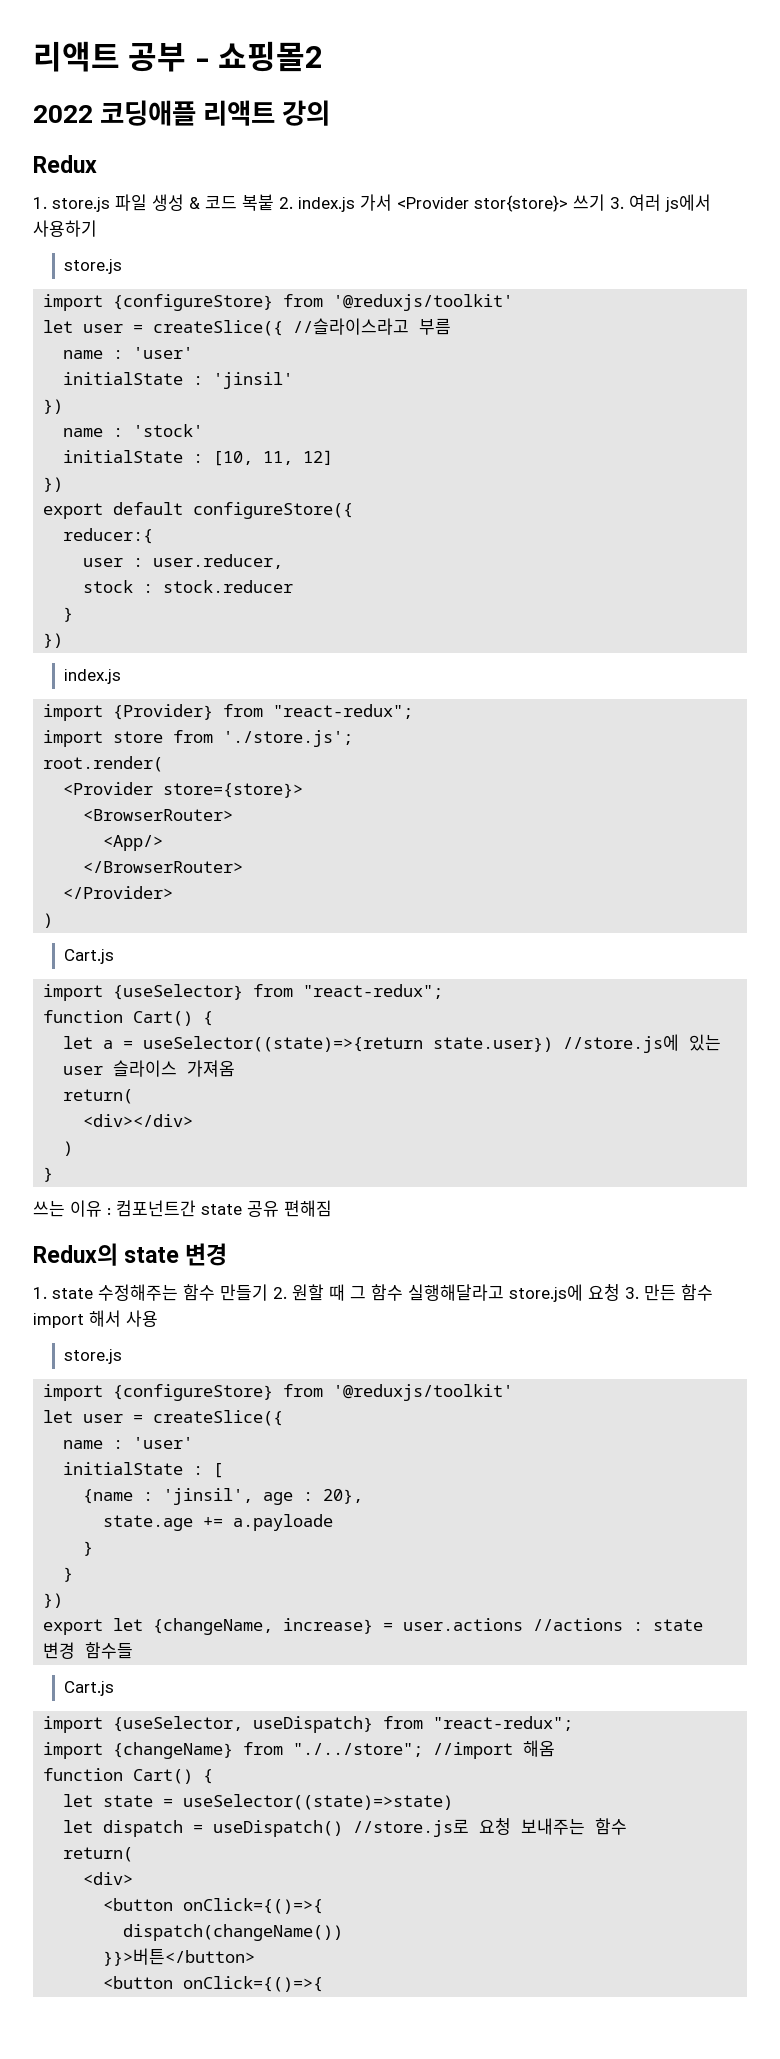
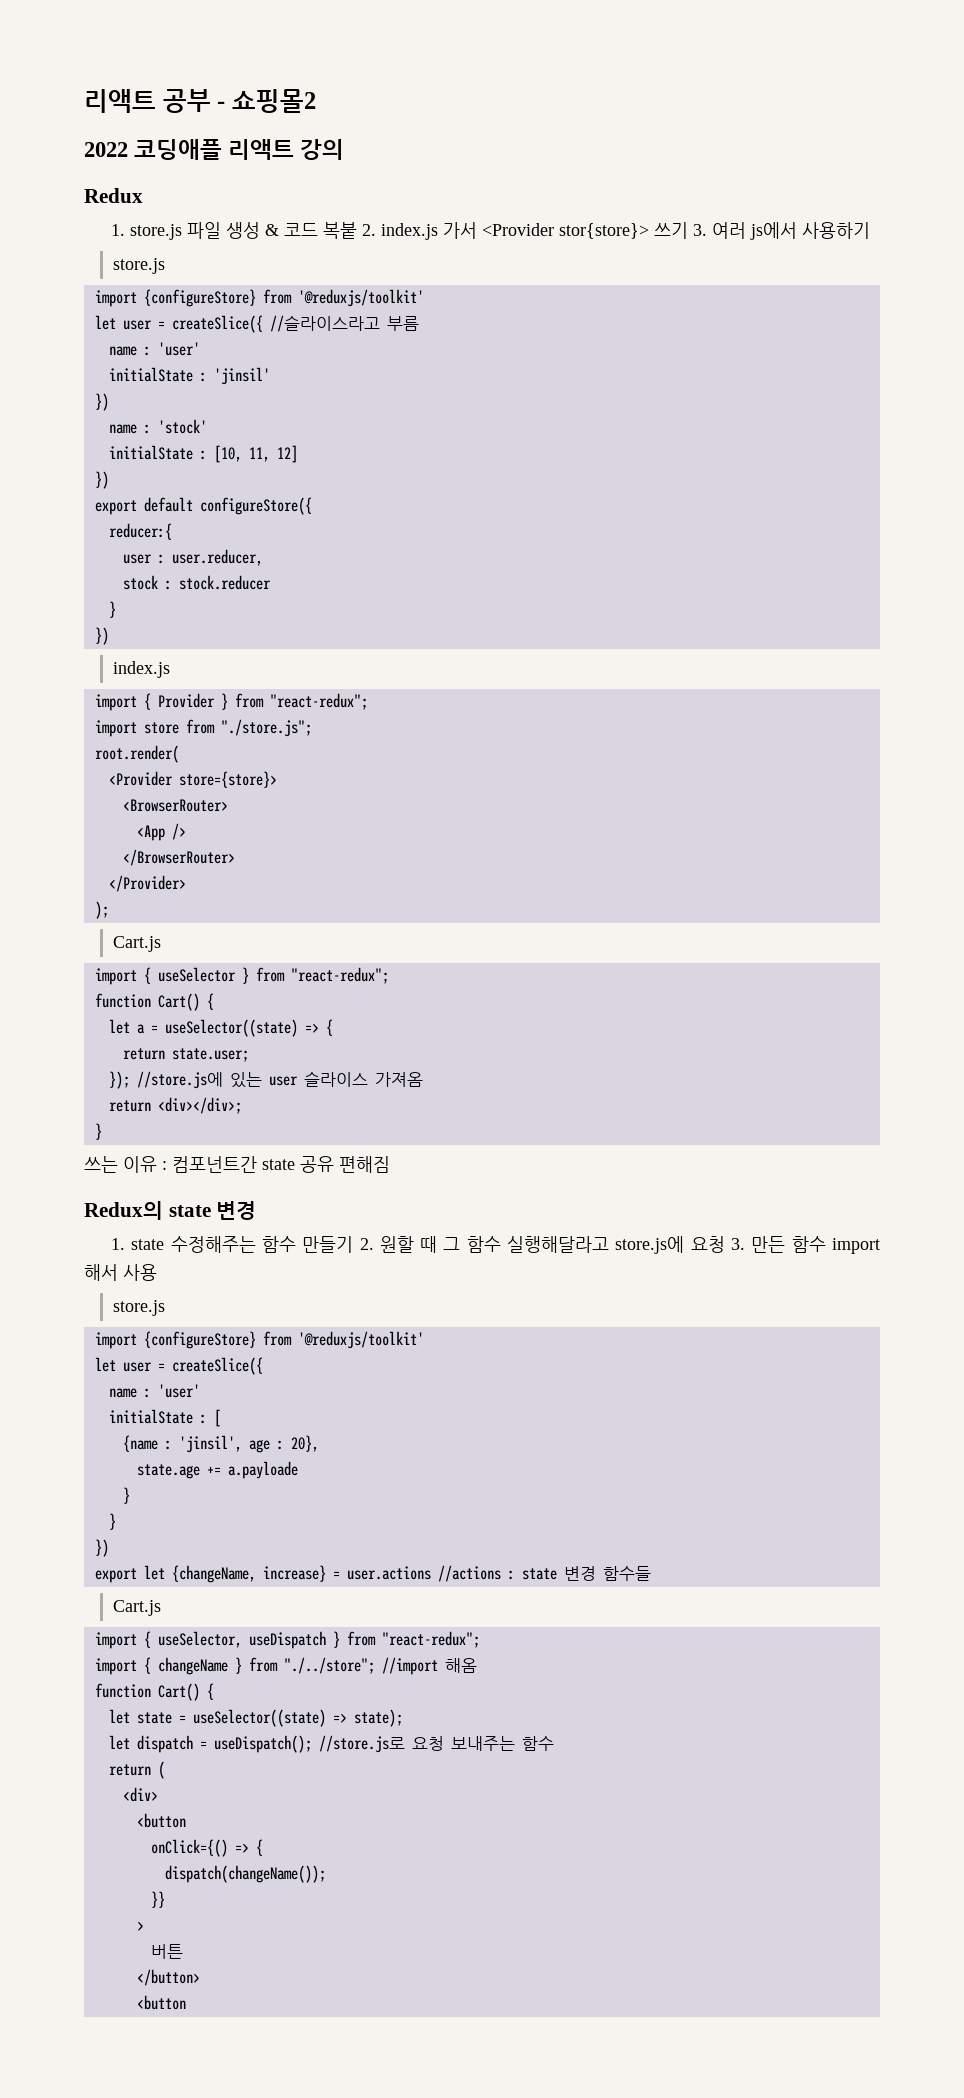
[113,704,214,720] {Provider} -> [143,693,228,710] { Provider }
[223,730,354,747] './store.js'; -> [220,719,312,737] "./store.js";
[103,835,164,851] <App/> -> [136,823,186,841] <App />
[43,913,54,928] [64,949,115,964] [43,984,244,1001] ) // Cart.js // import {useSelector} -> [94,901,109,919] [112,936,161,952] [94,967,249,985] ); // Cart.js // import { useSelector }
[143,1036,554,1052] useSelector((state)=>{return state.user}) -> [164,1019,333,1037] [122,1048,249,1062] [108,1071,130,1089] useSelector((state) => { // return state.user; // });
[63,1089,134,1104] [83,1114,194,1127] [63,1141,74,1156] return( // <div></div> // ) -> [108,1097,242,1114] return <div></div>;
[113,1716,574,1733] [43,1742,234,1759] {useSelector, useDispatch} from "react-redux"; // import {changeName} -> [143,1631,480,1649] [94,1657,242,1675] { useSelector, useDispatch } from "react-redux"; // import { changeName }
[183,1794,454,1810] useSelector((state)=>state) -> [192,1709,403,1727] useSelector((state) => state);
[213,1820,344,1837] useDispatch() -> [213,1735,312,1753] useDispatch();
[63,1847,134,1862] return( -> [108,1761,165,1779] return (
[183,1898,324,1914] [123,1924,344,1941] [103,1948,256,1966] [103,1976,324,1992] onClick={()=>{ // dispatch(changeName()) // }}>버튼</button> // <button onClick={()=>{ -> [150,1839,263,1857] [164,1865,326,1883] [150,1891,165,1908] [136,1921,144,1931] [150,1944,183,1959] [136,1969,200,1986] [136,1995,186,2010] // onClick={() => { // dispatch(changeName()); // }} // > // 버튼 // </button> // <button

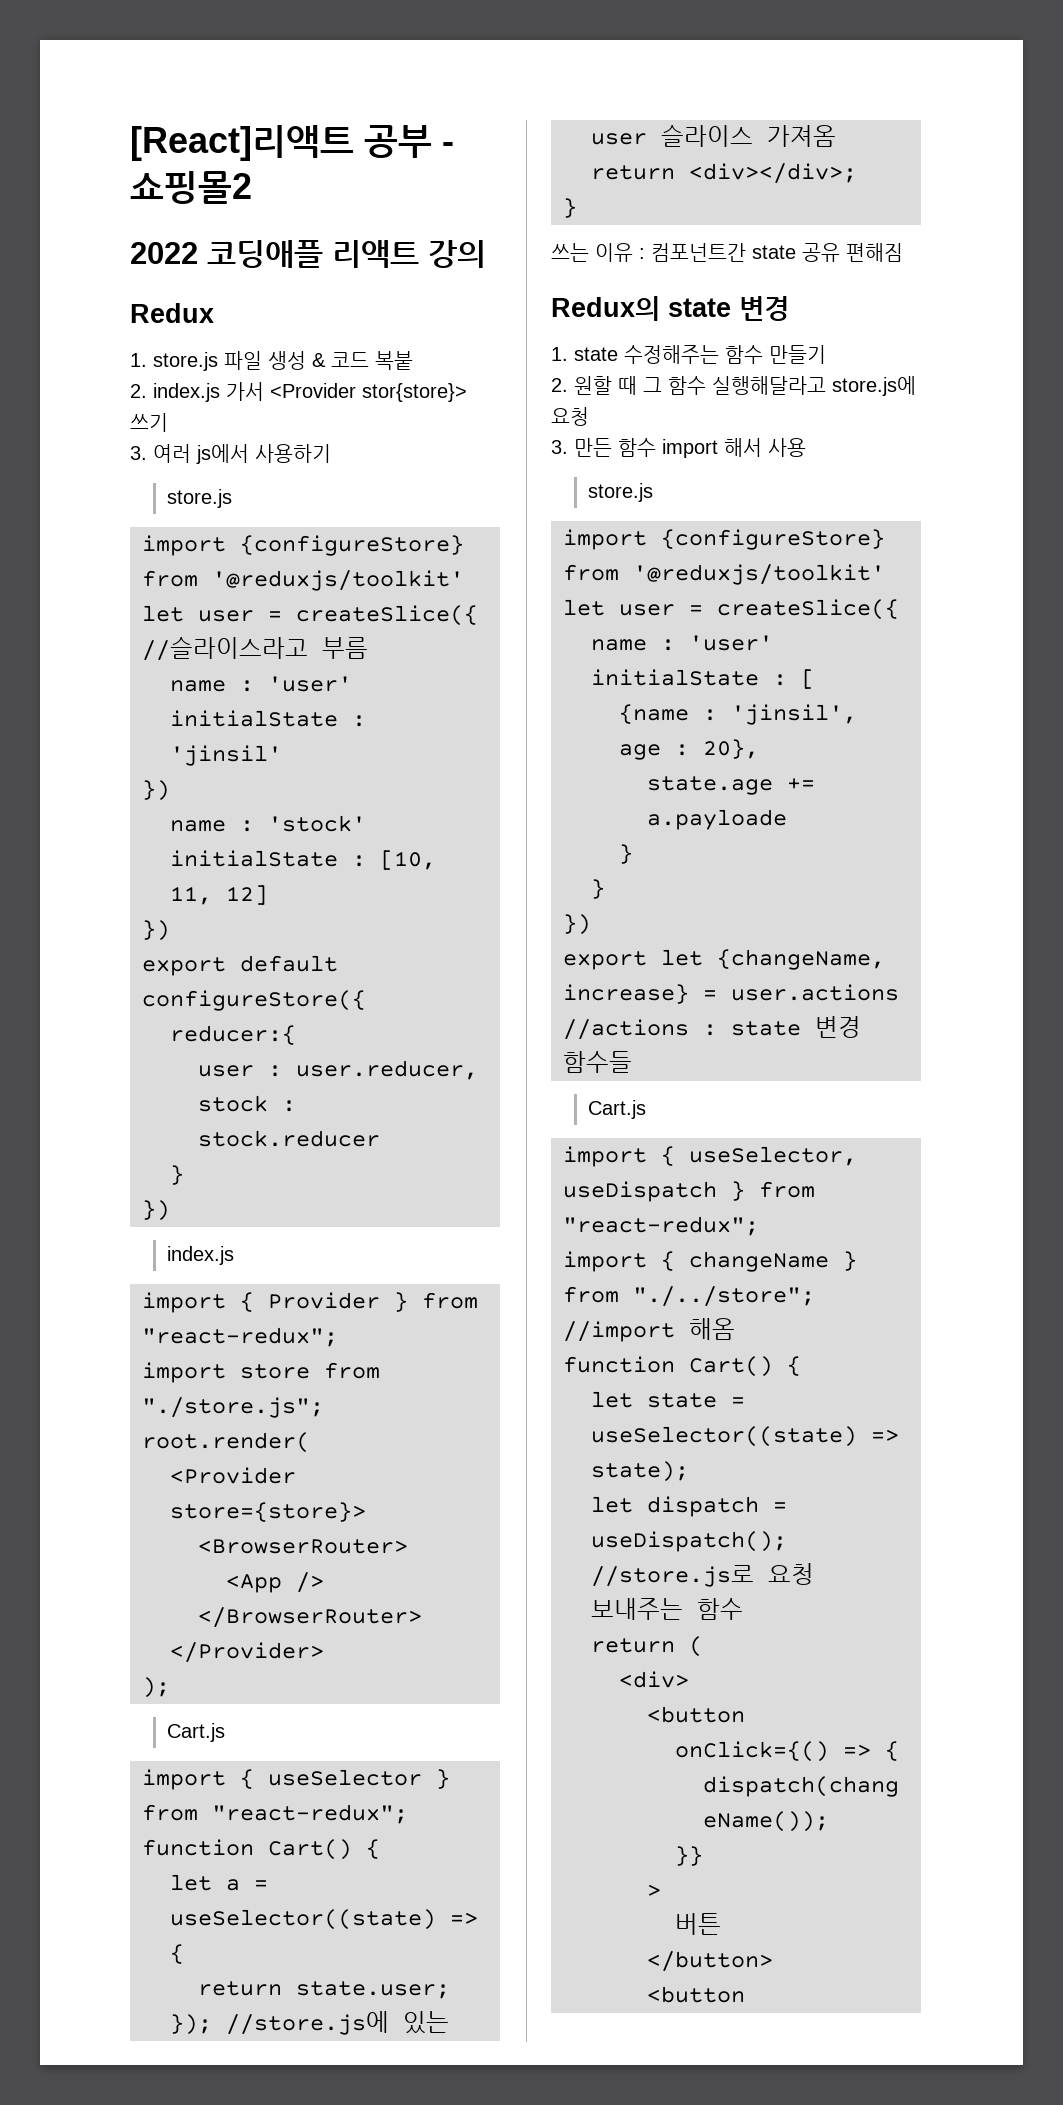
[84,89,156,113] 리액트 -> [130,125,354,161] [React]리액트
(357, 230) none -> (413, 360) //
(688, 230) none -> (168, 422) //
(354, 1244) none -> (826, 354) //
(725, 1244) none -> (589, 416) //

